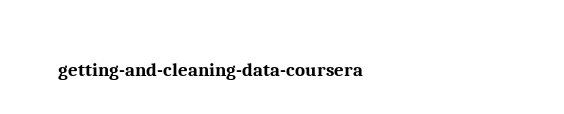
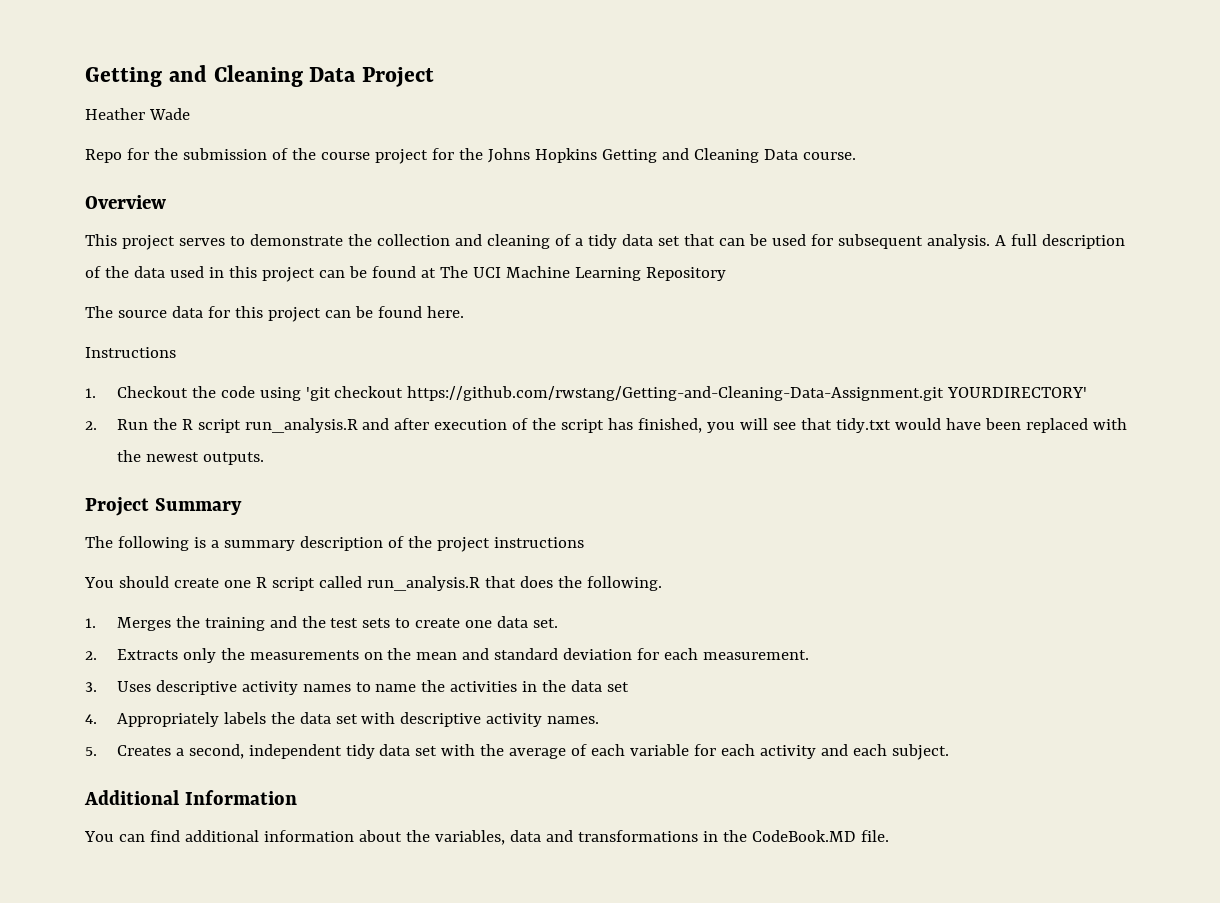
[58,63,363,80] getting-and-cleaning-data-coursera -> [85,65,434,87] [85,108,190,120] [85,148,856,164] [85,195,166,209] [85,234,1125,250] [85,266,726,282] [85,306,464,322] [85,347,176,358] [85,386,1088,401] [85,418,1128,433] [116,450,264,465] [85,497,242,516] [85,536,584,552] [84,576,662,591] [85,616,559,631] [85,648,810,663] [85,680,630,695] [85,712,600,727] [85,744,950,760] [84,790,297,805] [84,830,889,845] Getting and Cleaning Data Project // Heather Wade // Repo for the submission of the course project for the Johns Hopkins Getting and Cleaning Data course. // Overview // This project serves to demonstrate the collection and cleaning of a tidy data set that can be used for subsequent analysis. A full description of the data used in this project can be found at The UCI Machine Learning Repository // The source data for this project can be found here. // Instructions // 1. Checkout the code using 'git checkout https://github.com/rwstang/Getting-and-Cleaning-Data-Assignment.git YOURDIRECTORY' // 2. Run the R script run_analysis.R and after execution of the script has finished, you will see that tidy.txt would have been replaced with the newest outputs. // Project Summary // The following is a summary description of the project instructions // You should create one R script called run_analysis.R that does the following. // 1. Merges the training and the test sets to create one data set. // 2. Extracts only the measurements on the mean and standard deviation for each measurement. // 3. Uses descriptive activity names to name the activities in the data set // 4. Appropriately labels the data set with descriptive activity names. // 5. Creates a second, independent tidy data set with the average of each variable for each activity and each subject. // Additional Information // You can find additional information about the variables, data and transformations in the CodeBook.MD file.

